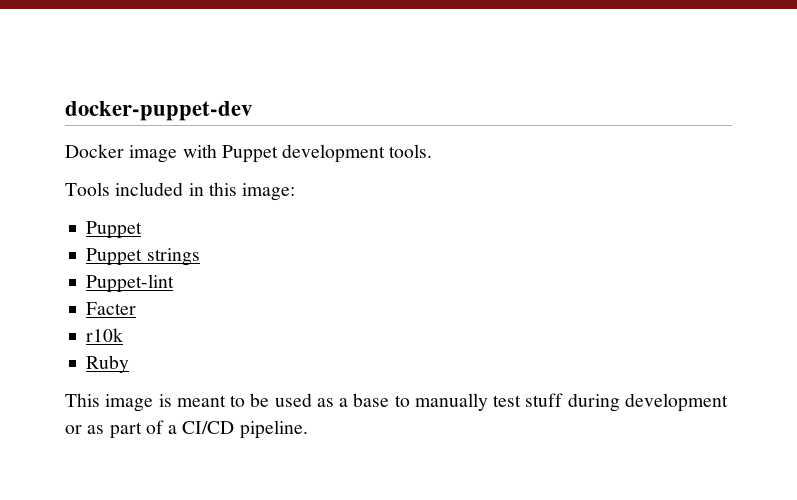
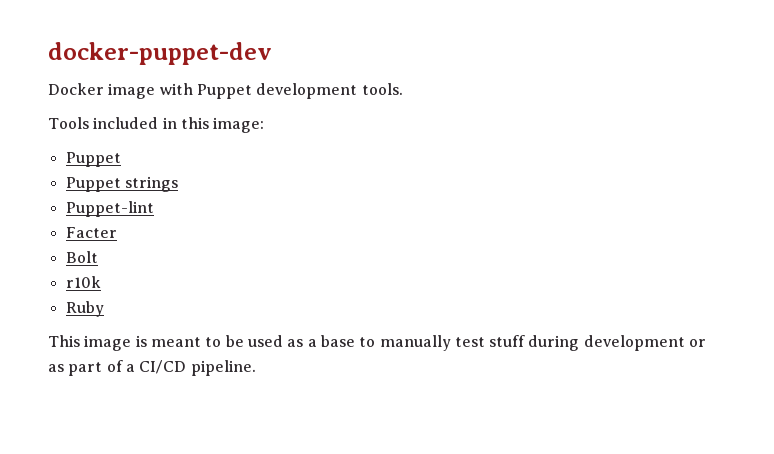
(137, 308) none -> [65,251,98,263] // Bolt

